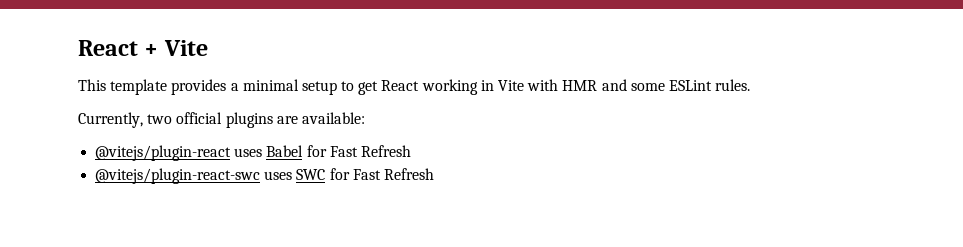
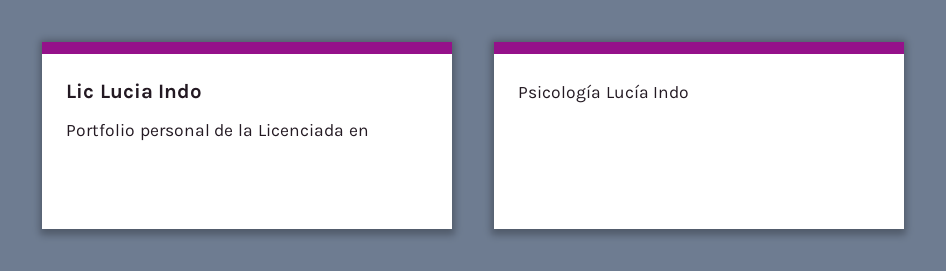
[78,40,208,56] [78,79,751,95] [78,112,365,128] [95,145,411,161] [95,168,434,184] React + Vite // This template provides a minimal setup to get React working in Vite with HMR and some ESLint rules. // Currently, two official plugins are available: // @vitejs/plugin-react uses Babel for Fast Refresh // @vitejs/plugin-react-swc uses SWC for Fast Refresh -> [66,83,203,99] [66,123,369,141] [518,84,690,103] Lic Lucia Indo // Portfolio personal de la Licenciada en Psicología Lucía Indo

